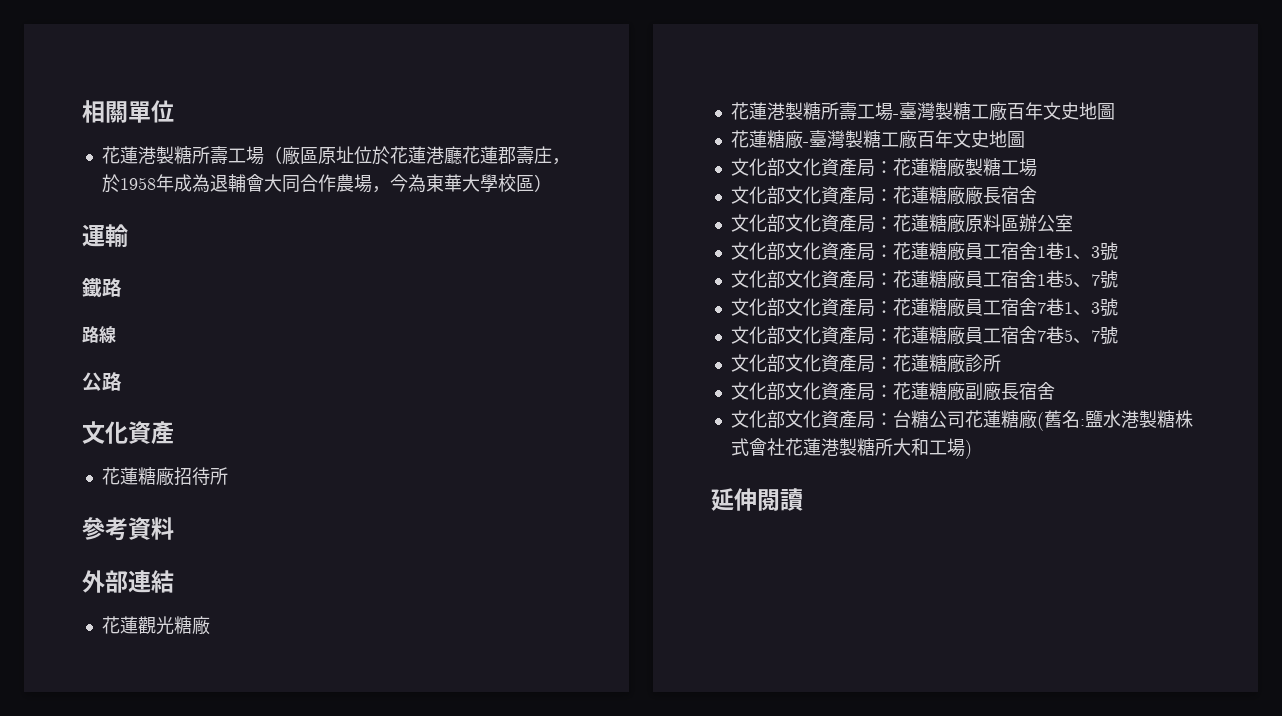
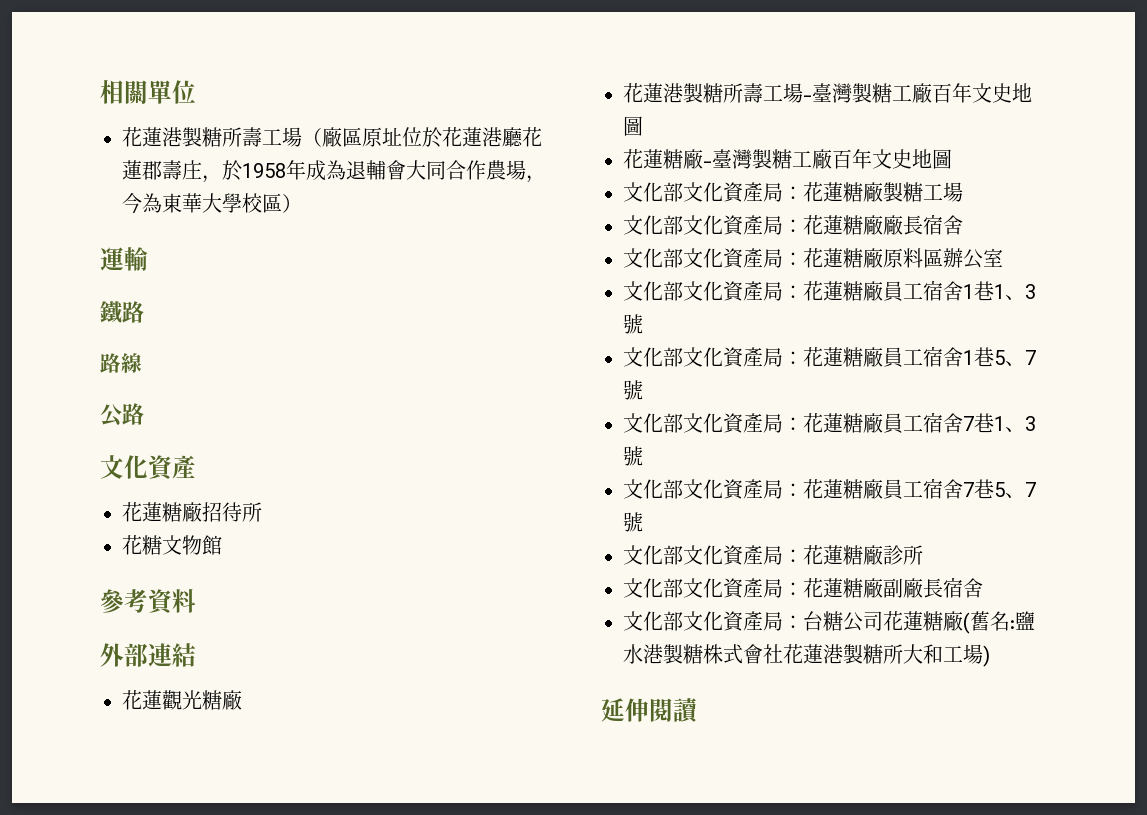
(228, 476) none -> [122,535,222,555] // 花糖文物館

